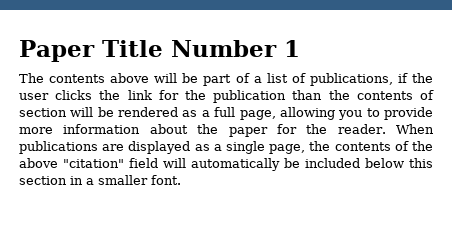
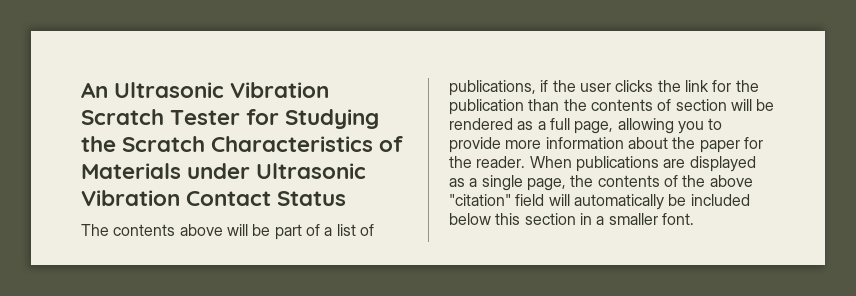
[19,40,300,62] Paper Title Number 1 -> [81,82,330,98] [81,109,380,129] [81,136,404,152] [81,163,367,179] [81,190,347,206] An Ultrasonic Vibration Scratch Tester for Studying the Scratch Characteristics of Materials under Ultrasonic Vibration Contact Status

